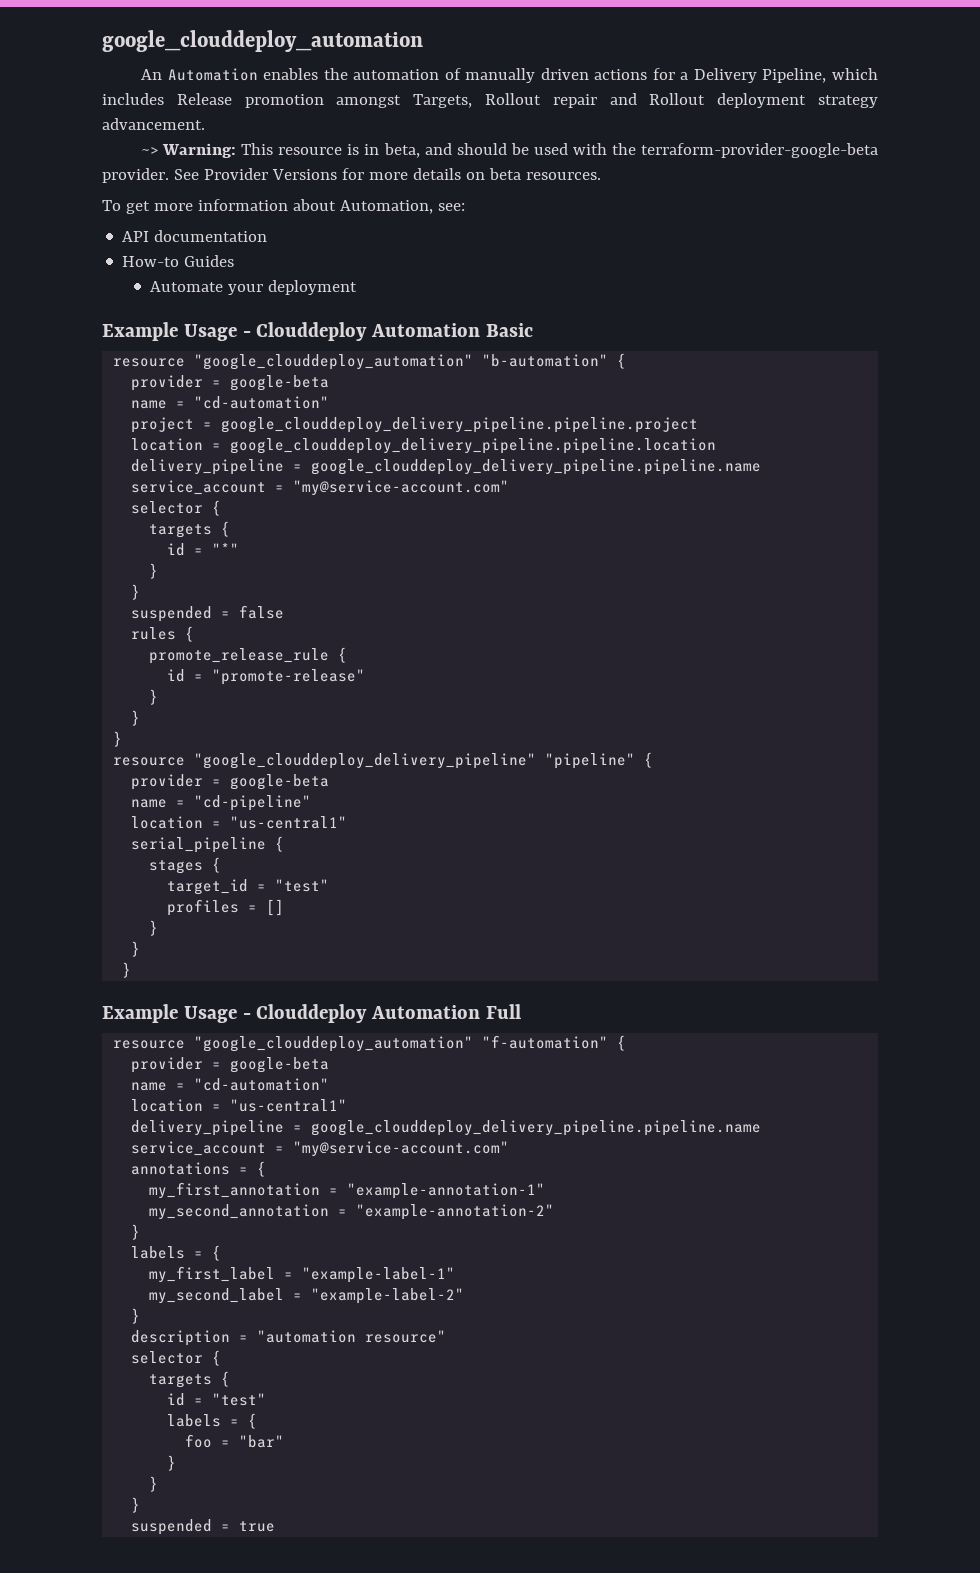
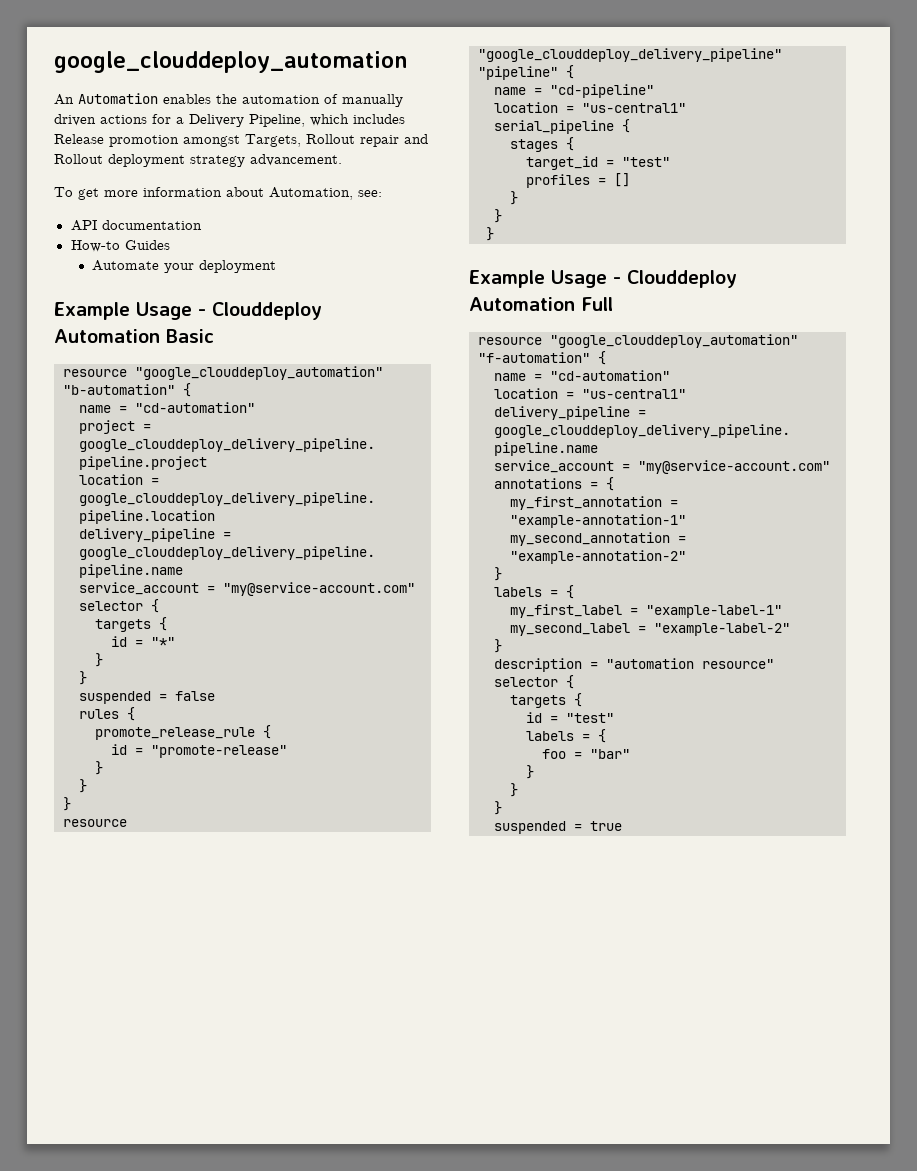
[141,143,878,158] [102,168,601,183] // ~> Warning: This resource is in beta, and should be used with the terraform-provider-google-beta provider. See Provider Versions for more details on beta resources. -> (342, 160) none
[131,375,330,391] // provider = google-beta -> (191, 390) none
[131,774,330,790] // provider = google-beta -> (574, 72) none
[131,1057,330,1073] // provider = google-beta -> (606, 358) none

